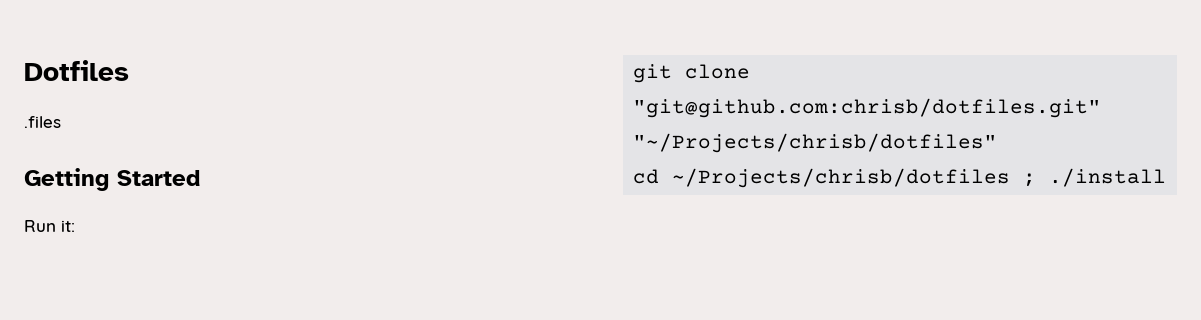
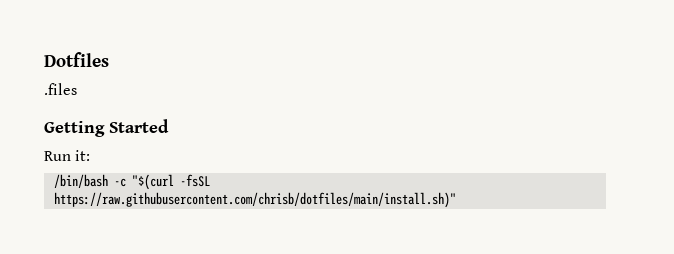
[633,64,751,83] [633,98,1102,118] [633,133,998,153] [633,168,1167,188] git clone "git@github.com:chrisb/dotfiles.git" "~/Projects/chrisb/dotfiles" // cd ~/Projects/chrisb/dotfiles ; ./install -> [53,174,210,190] [53,192,456,208] /bin/bash -c "$(curl -fsSL https://raw.githubusercontent.com/chrisb/dotfiles/main/install.sh)"

